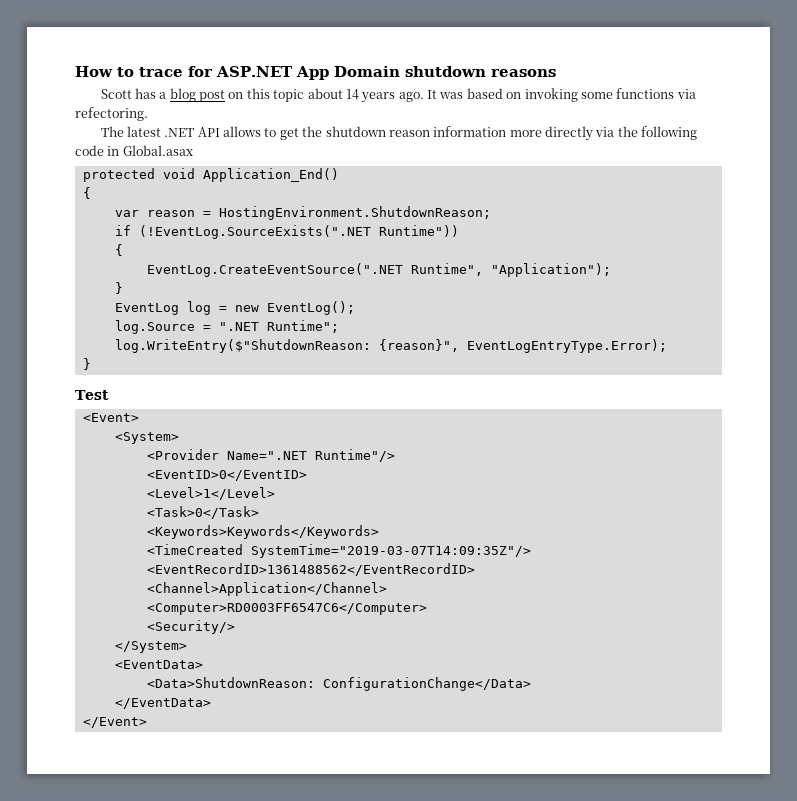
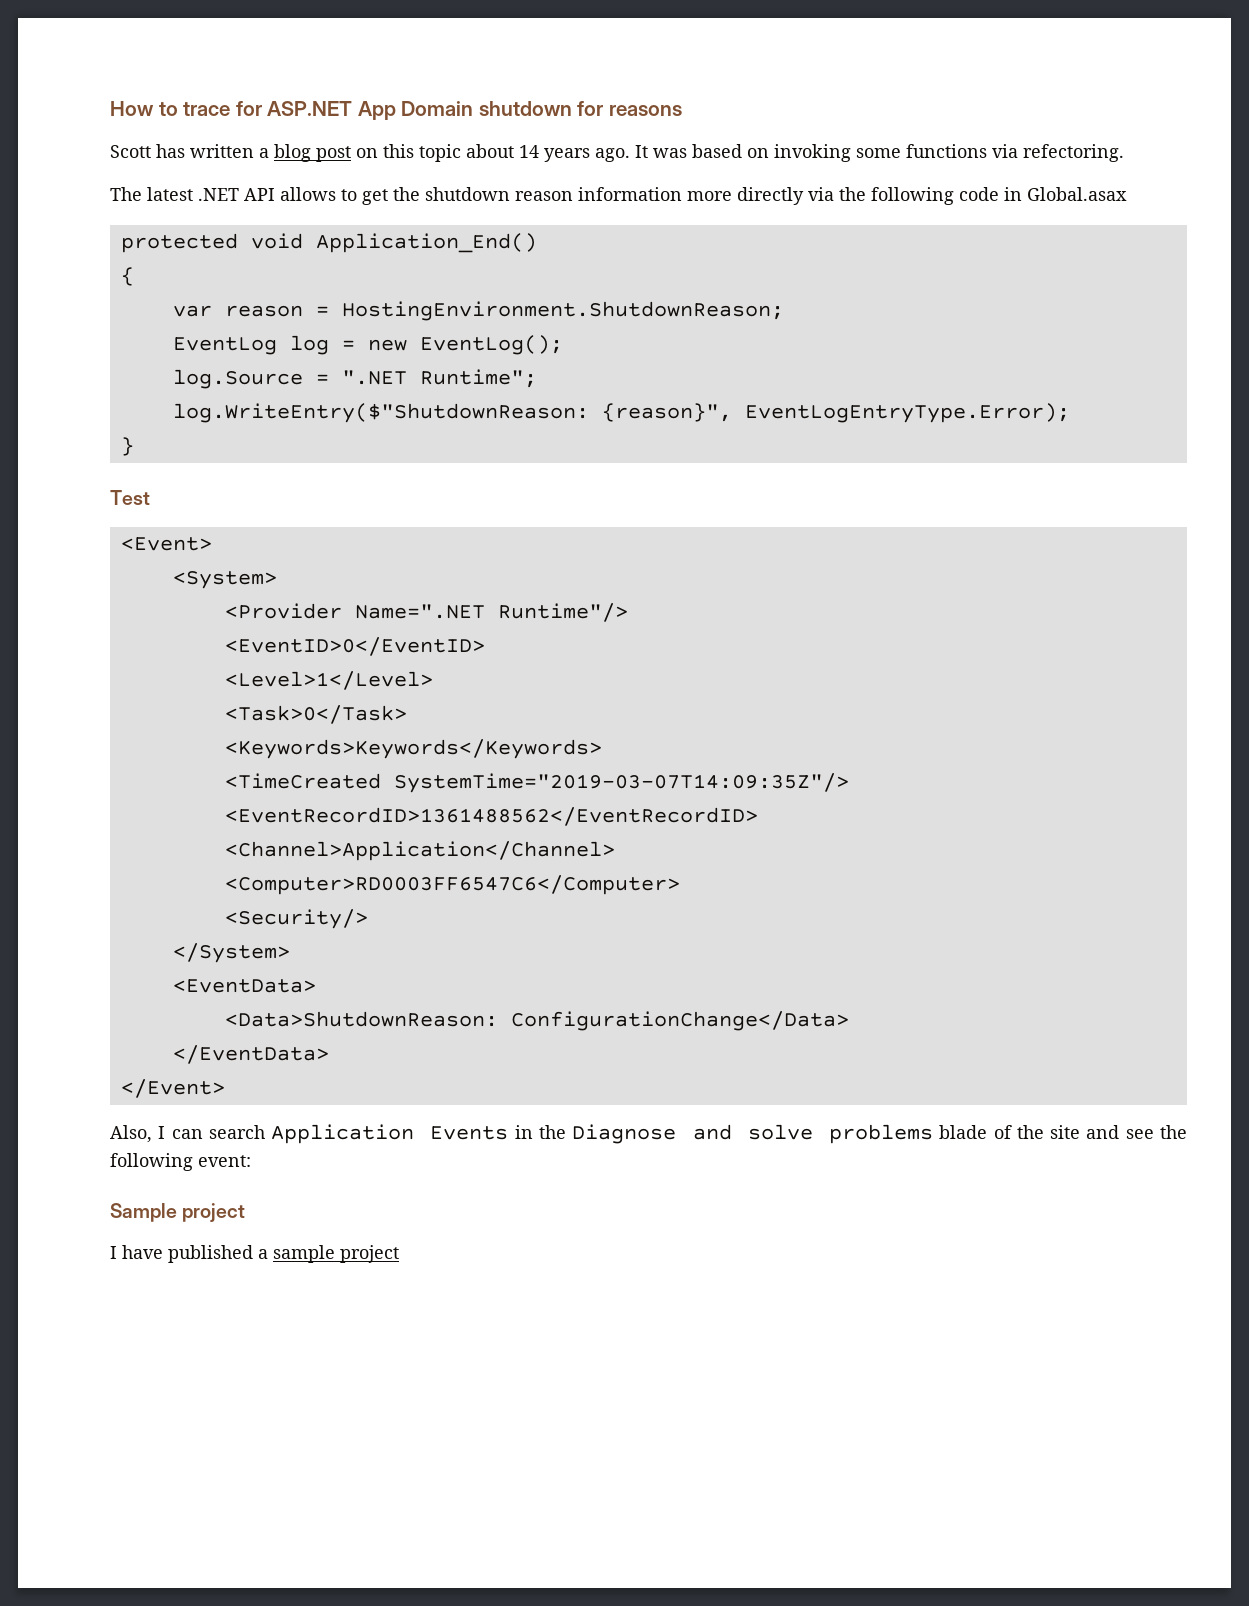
(486, 71) none -> [577,101,604,116] for
(156, 93) none -> [190,144,254,158] written
[114,225,459,239] [114,244,123,256] [146,263,611,277] [114,282,123,294] // if (!EventLog.SourceExists(".NET Runtime")) // { // EventLog.CreateEventSource(".NET Runtime", "Application"); // } -> (784, 311) none
(147, 722) none -> [110,1124,1187,1144] [110,1153,251,1171] [110,1203,246,1222] [110,1245,399,1263] // Also, I can search Application Events in the Diagnose and solve problems blade of the site and see the following event: // Sample project // I have published a sample project

